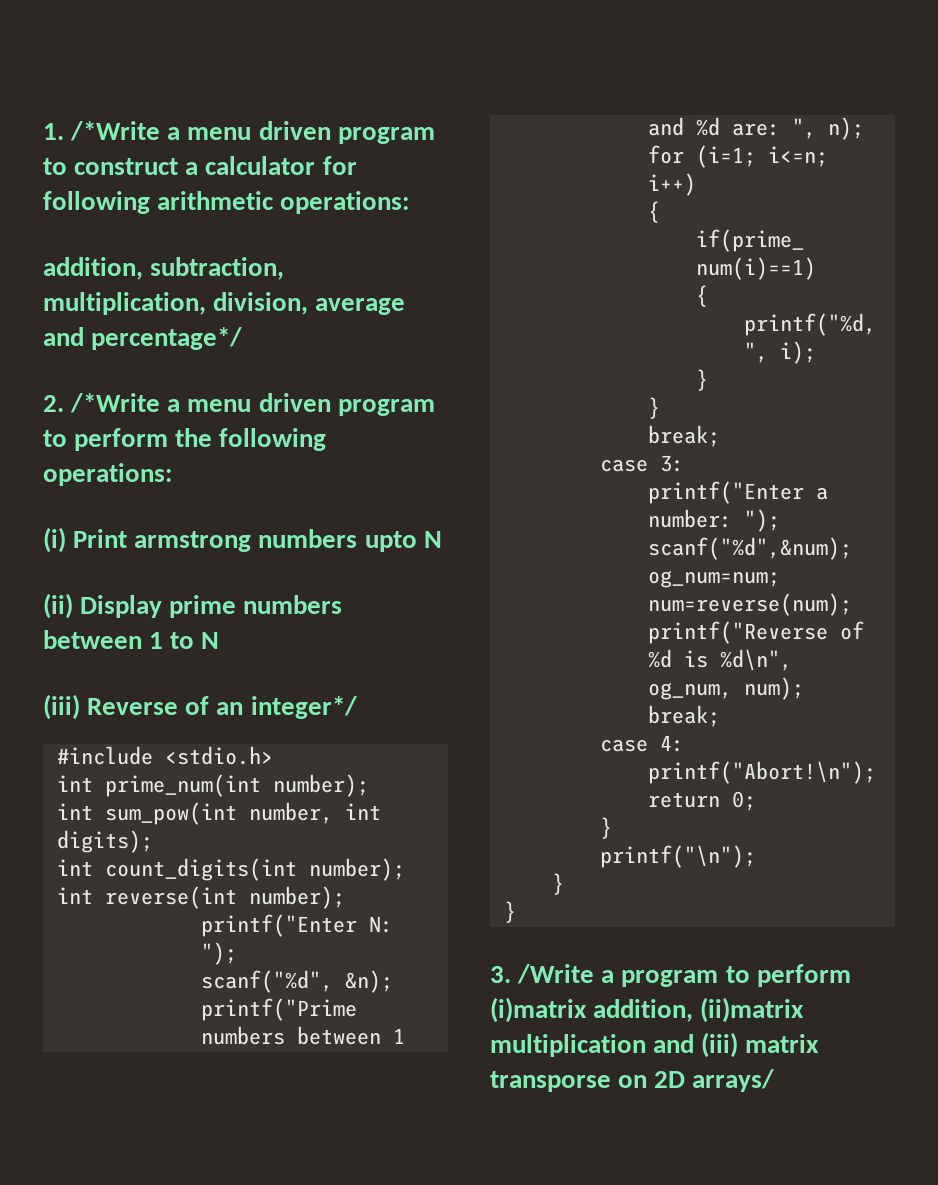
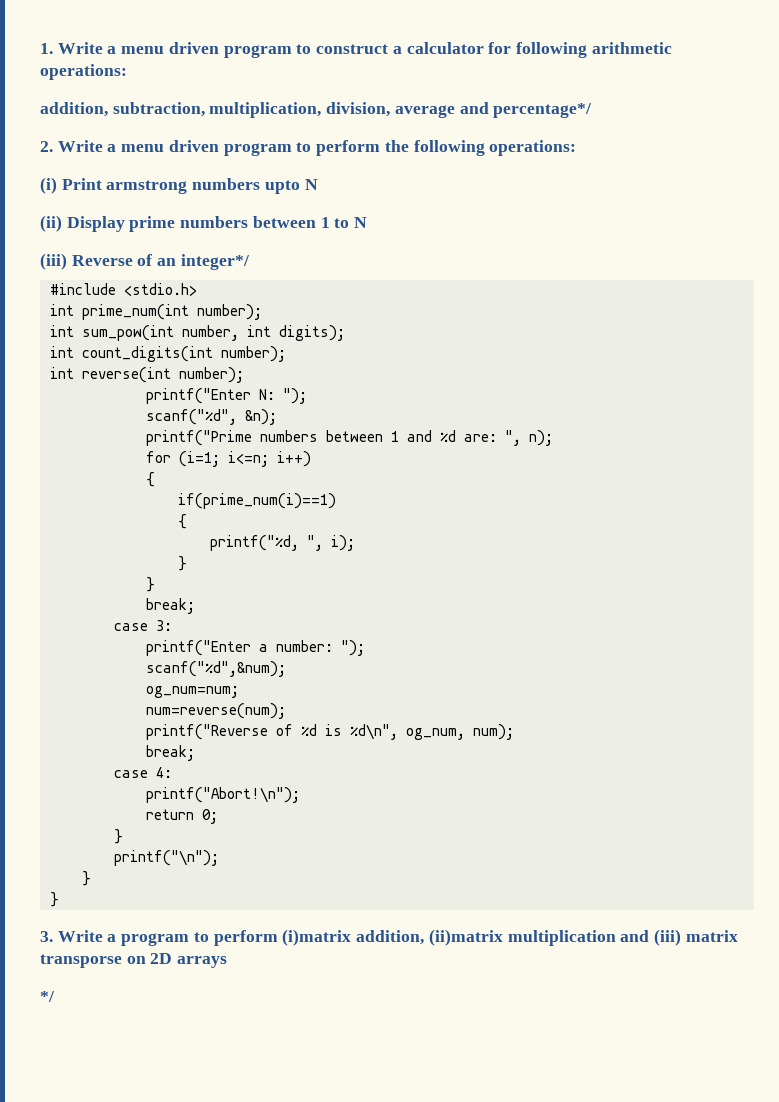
[70,121,161,141] /*Write -> [57,42,103,54] Write
[70,393,161,413] /*Write -> [57,140,103,152] Write
[517,964,595,984] /Write -> [57,930,103,942] Write
[692,1069,775,1092] arrays/ -> [177,956,228,968] [40,991,55,1002] arrays // */

